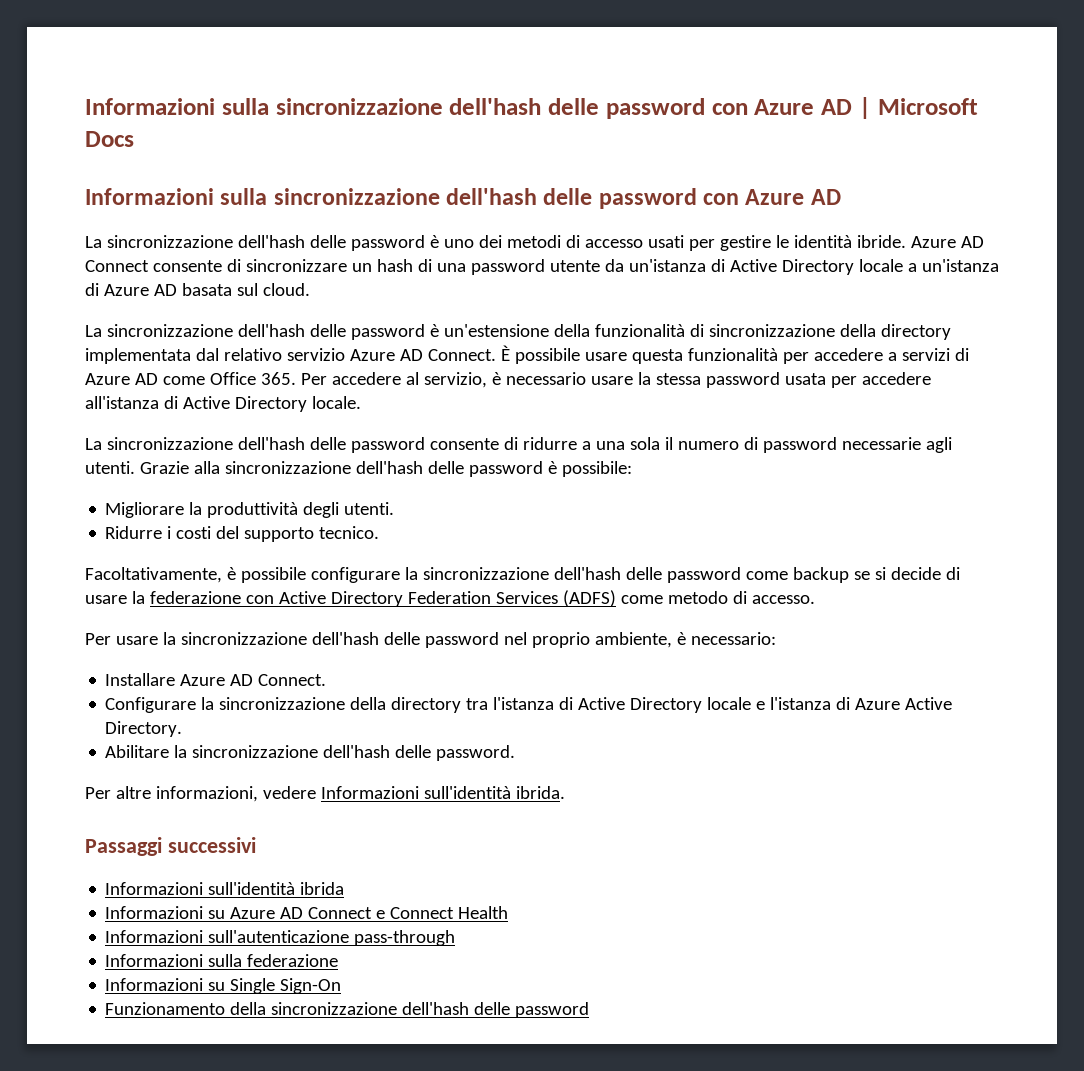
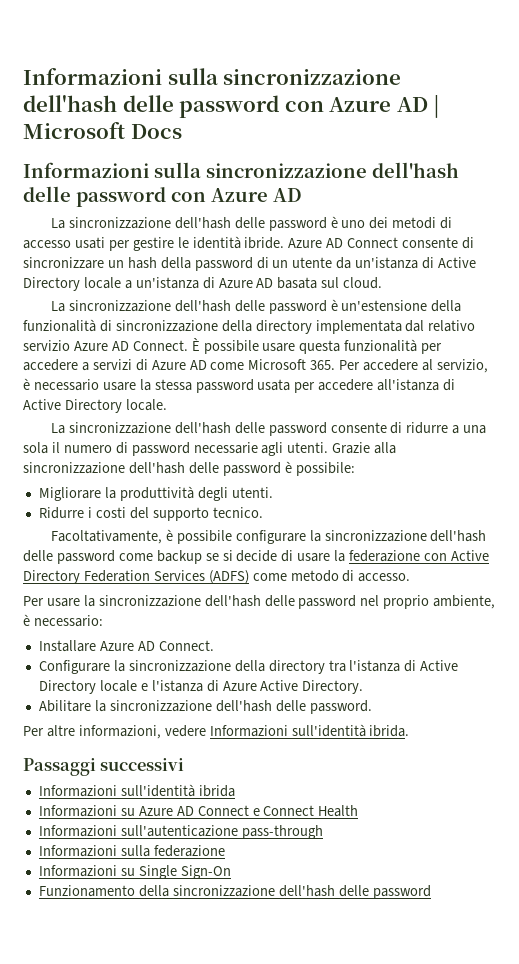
[417,259,545,275] di una password -> [160,257,289,271] della password di un
[209,372,256,385] Office -> [248,359,307,370] Microsoft

